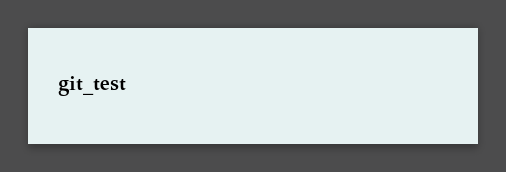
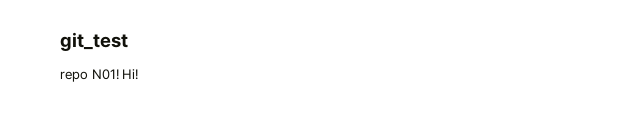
(126, 86) none -> [60,69,139,82] // repo N01! Hi!

